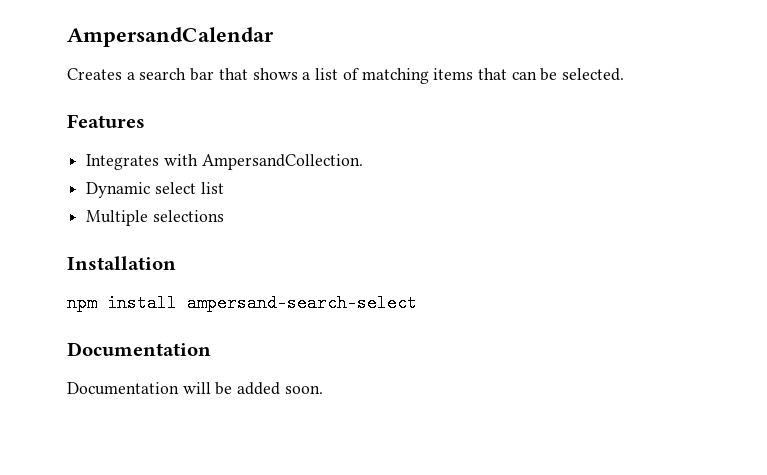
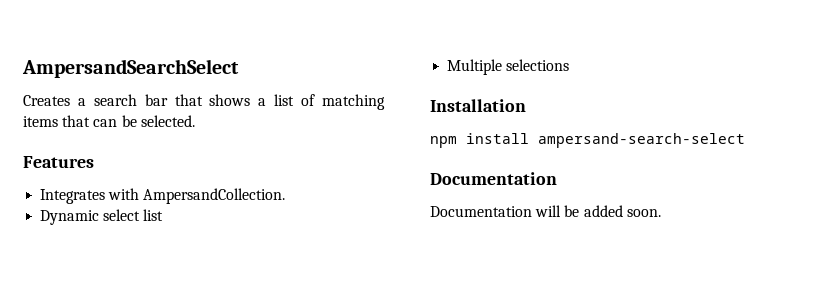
[67,27,274,47] AmpersandCalendar -> [22,59,239,78] AmpersandSearchSelect

